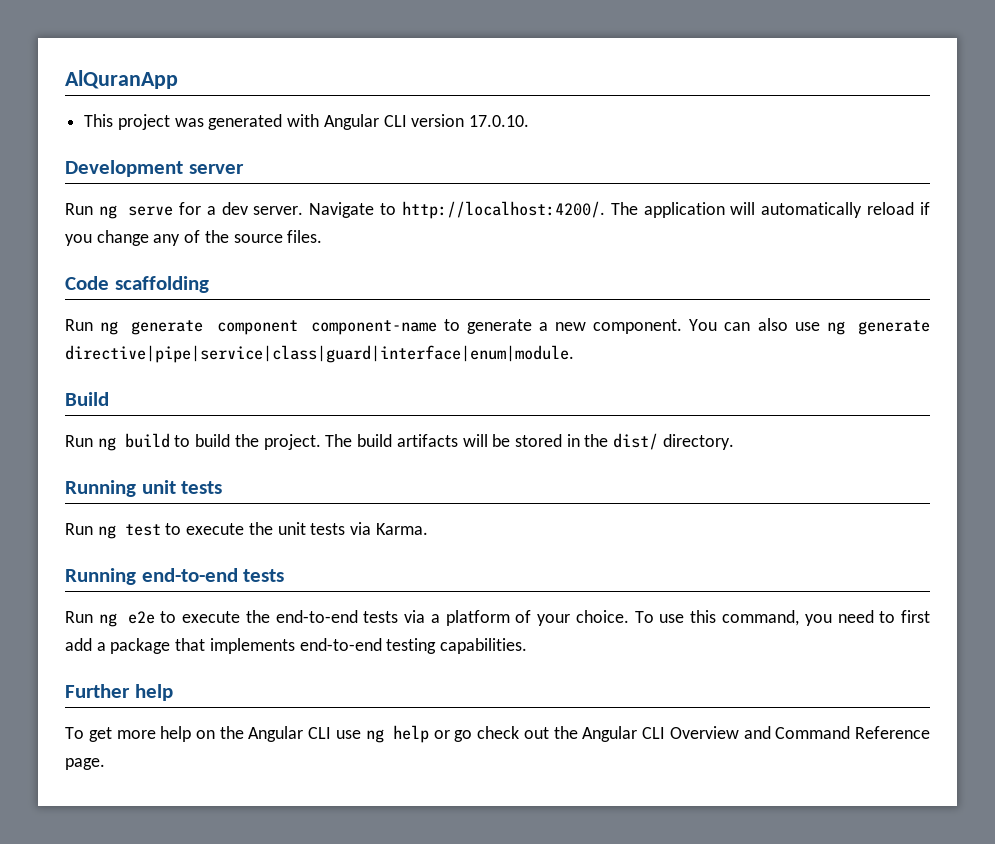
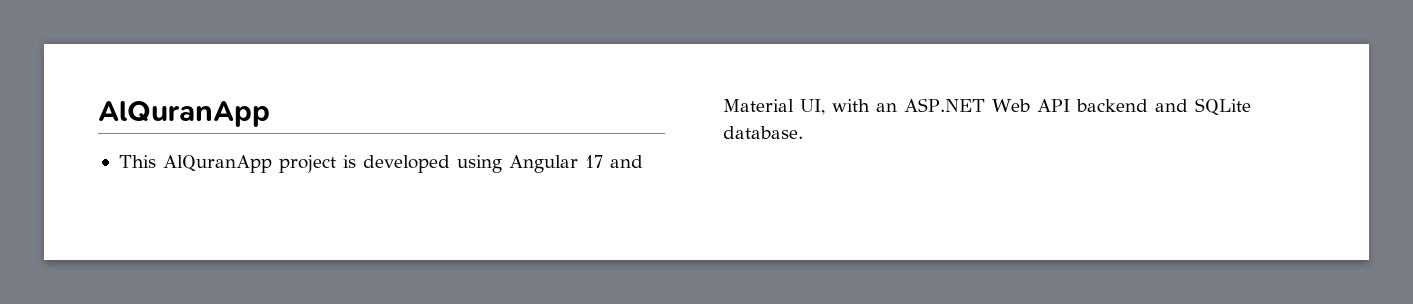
[117,114,530,130] [65,160,244,177] [65,201,930,219] [65,230,323,246] [65,276,209,293] [65,318,931,335] [65,345,574,363] [65,392,109,406] [65,433,734,451] [65,480,223,497] [65,522,428,539] [65,568,285,585] [65,610,931,627] [65,638,528,654] [65,684,173,701] [65,725,930,743] [65,758,105,770] project was generated with Angular CLI version 17.0.10. // Development server // Run ng serve for a dev server. Navigate to http://localhost:4200/. The application will automatically reload if you change any of the source files. // Code scaffolding // Run ng generate component component-name to generate a new component. You can also use ng generate directive|pipe|service|class|guard|interface|enum|module. // Build // Run ng build to build the project. The build artifacts will be stored in the dist/ directory. // Running unit tests // Run ng test to execute the unit tests via Karma. // Running end-to-end tests // Run ng e2e to execute the end-to-end tests via a platform of your choice. To use this command, you need to first add a package that implements end-to-end testing capabilities. // Further help // To get more help on the Angular CLI use ng help or go check out the Angular CLI Overview and Command Reference page. -> [162,155,643,173] [722,98,1251,116] [722,126,803,139] AlQuranApp project is developed using Angular 17 and Material UI, with an ASP.NET Web API backend and SQLite database.

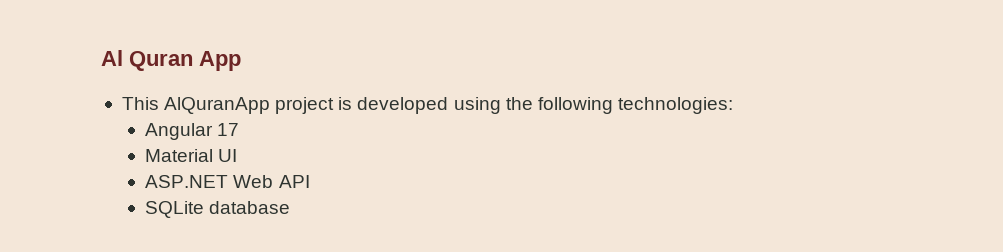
[98,101,270,127] AlQuranApp -> [101,50,241,71] Al Quran App
(502, 164) none -> [505,97,733,114] the following technologies: //
[609,155,643,168] [722,99,897,115] and Material UI, with an -> [145,149,238,162] // Material UI //
[1075,98,1251,116] [722,126,803,139] backend and SQLite database. -> [145,201,291,218] // SQLite database

